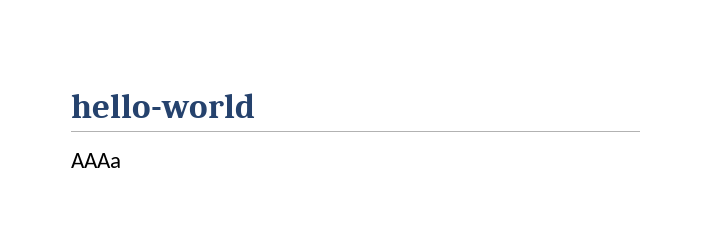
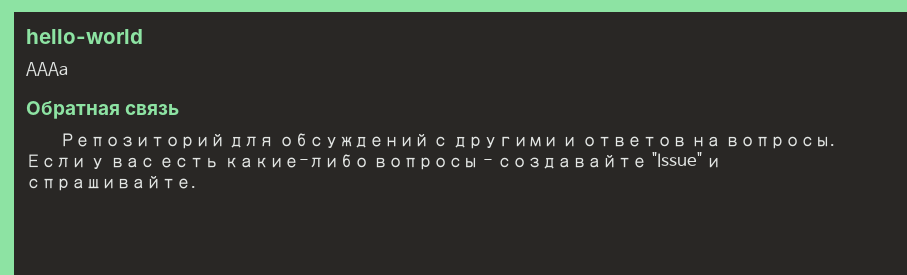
(121, 160) none -> [26,101,180,119] [59,133,836,149] [26,152,722,170] [26,176,196,191] // Обратная связь // Репозиторий для обсуждений с другими и ответов на вопросы. Если у вас есть какие-либо вопросы - создавайте "Issue" и спрашивайте.

